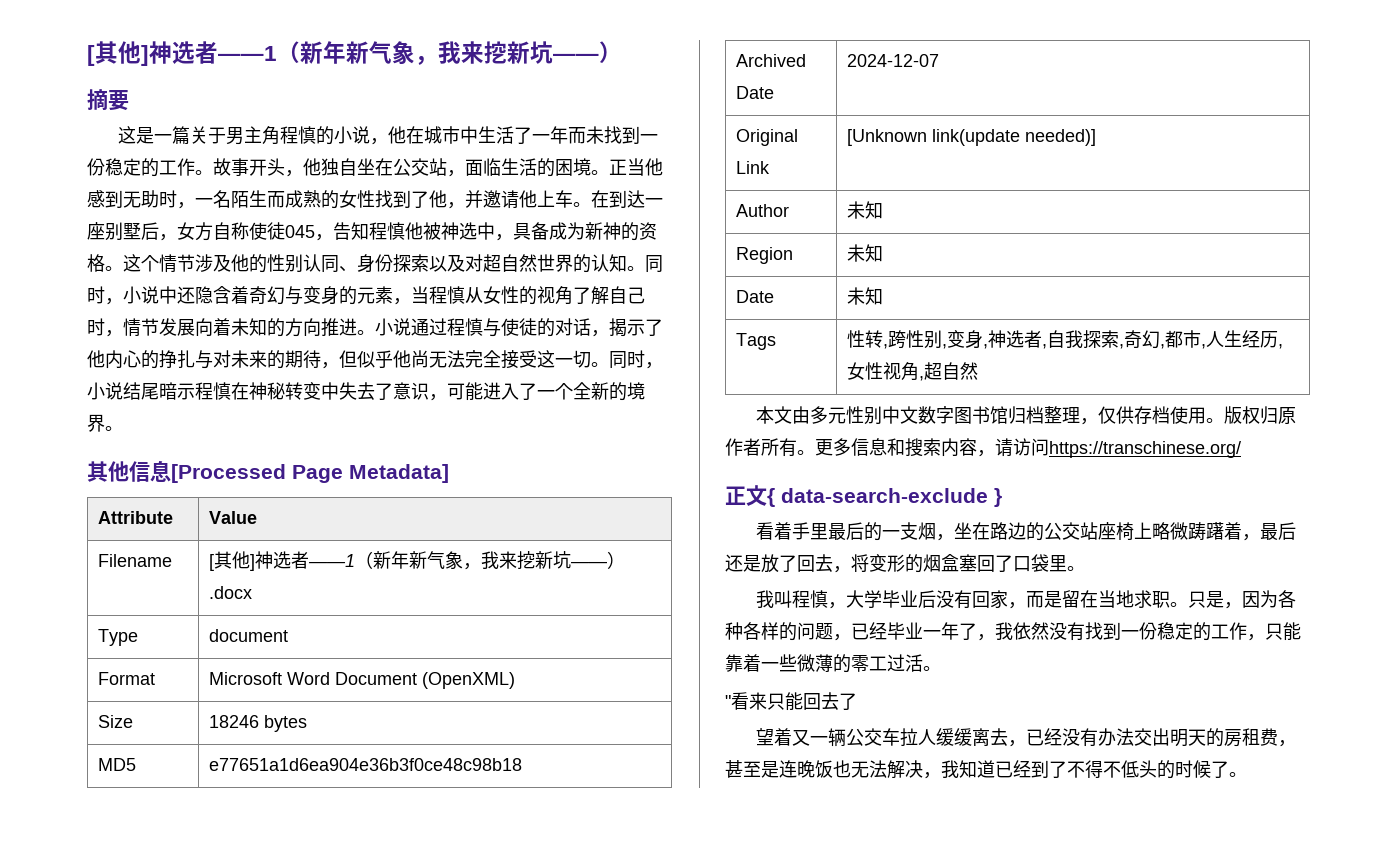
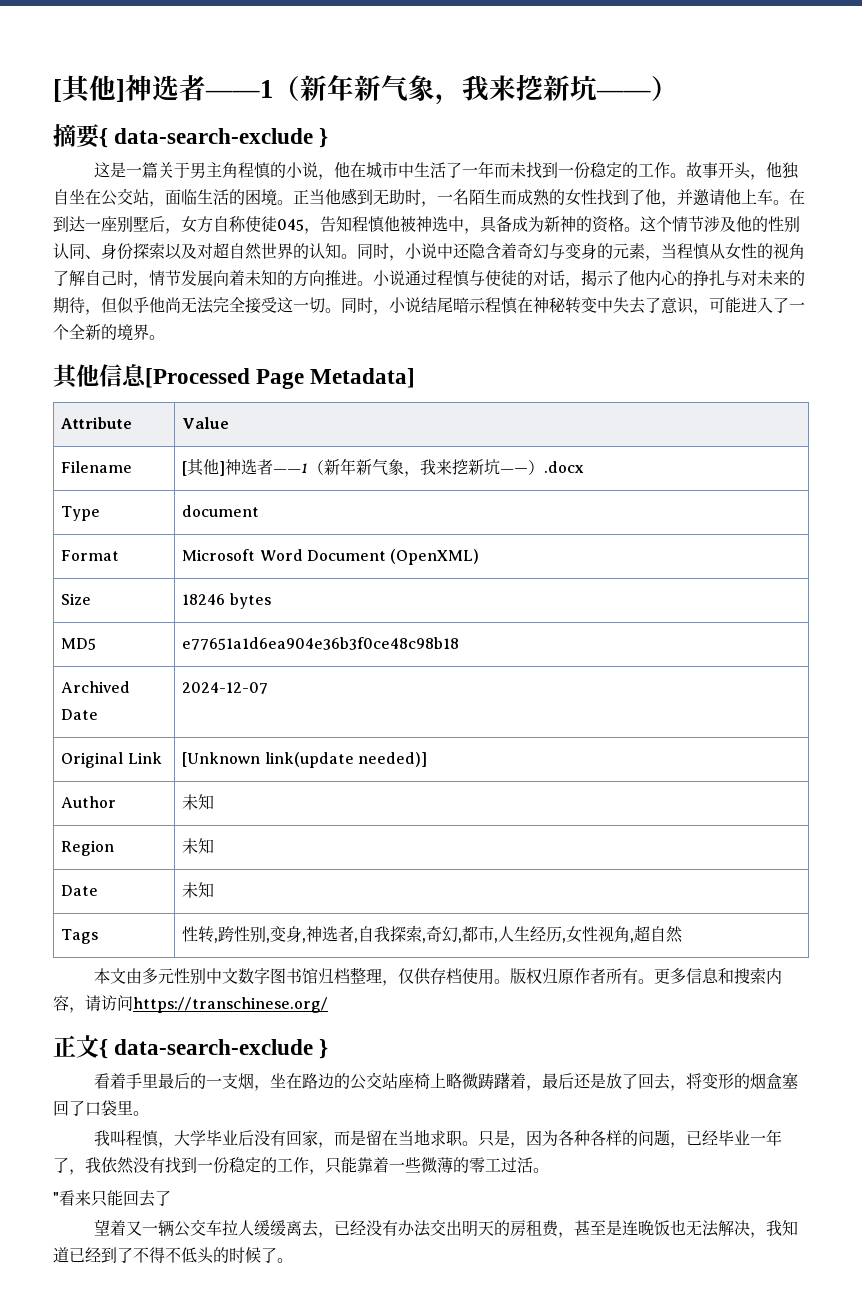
(129, 100) none -> [99,128,329,148] { data-search-exclude }

